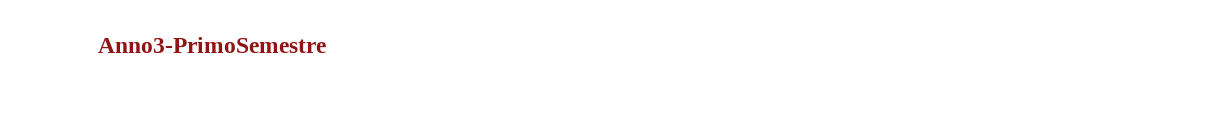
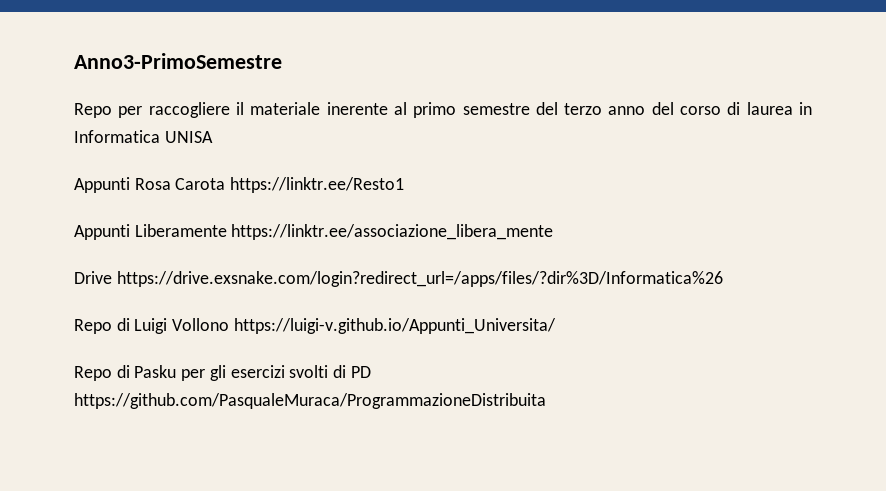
(326, 45) none -> [74,102,812,118] [74,130,213,143] [74,177,405,193] [74,224,554,240] [74,271,723,287] [74,318,556,334] [74,365,371,381] [74,393,546,409] // Repo per raccogliere il materiale inerente al primo semestre del terzo anno del corso di laurea in Informatica UNISA // Appunti Rosa Carota https://linktr.ee/Resto1 // Appunti Liberamente https://linktr.ee/associazione_libera_mente // Drive https://drive.exsnake.com/login?redirect_url=/apps/files/?dir%3D/Informatica%26 // Repo di Luigi Vollono https://luigi-v.github.io/Appunti_Universita/ // Repo di Pasku per gli esercizi svolti di PD https://github.com/PasqualeMuraca/ProgrammazioneDistribuita

